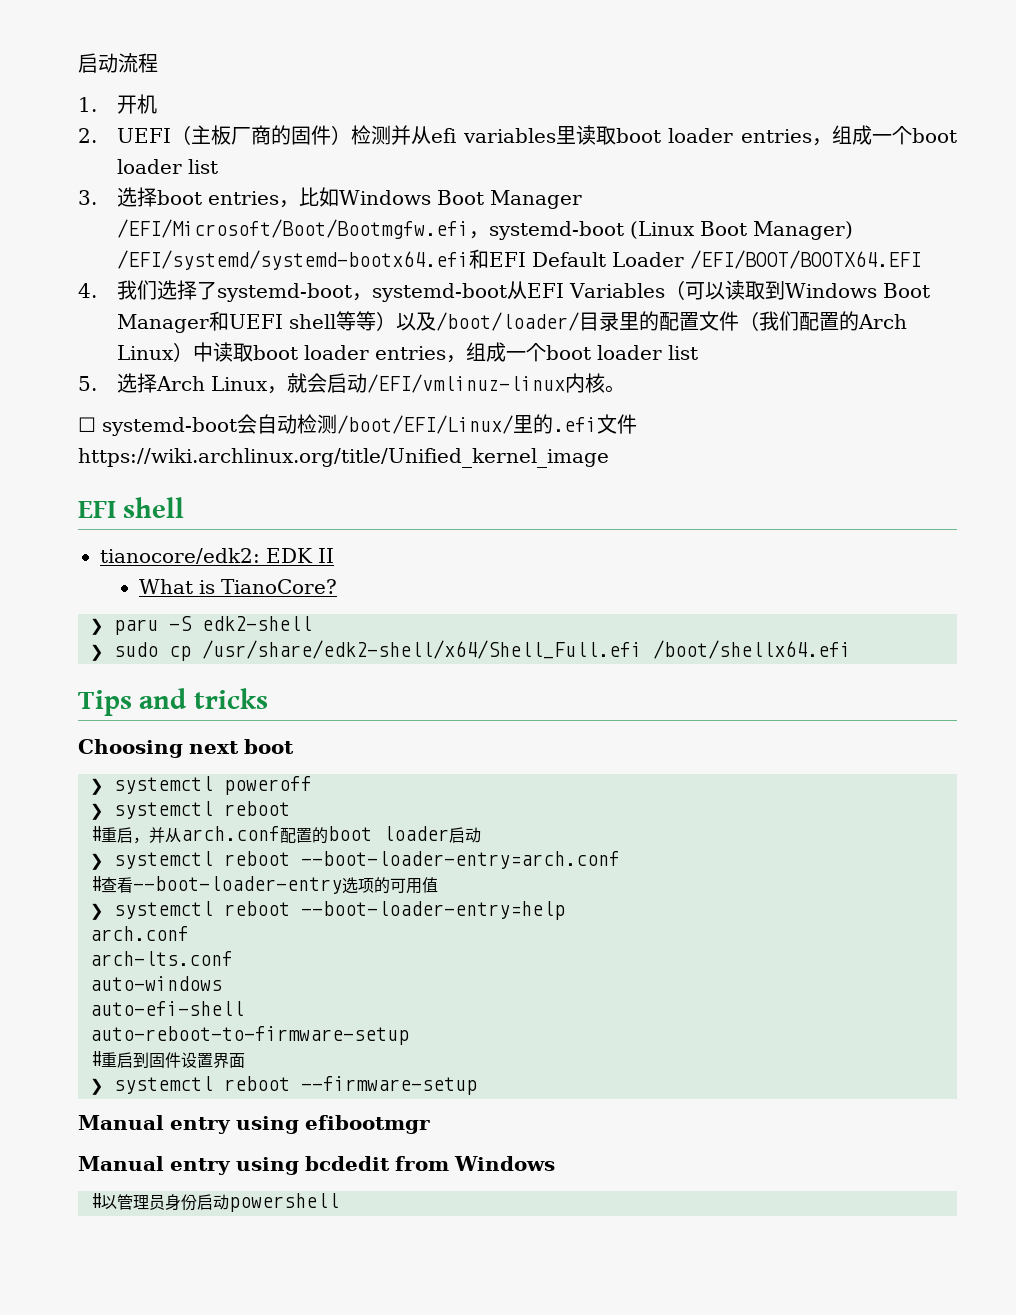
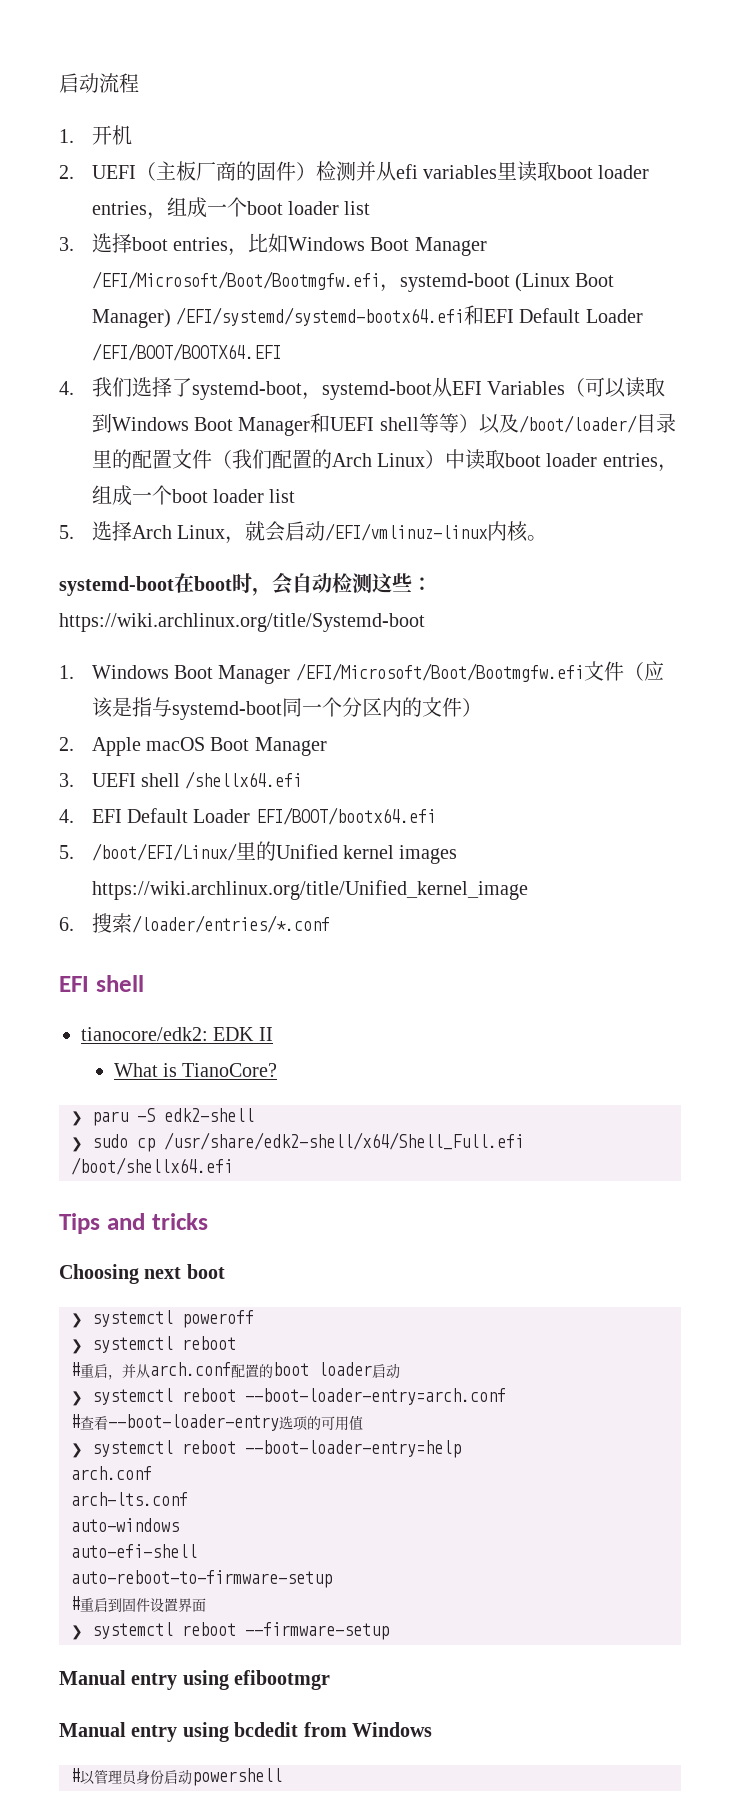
[78,414,637,436] [78,448,609,468] ☐ systemd-boot会自动检测/boot/EFI/Linux/里的.efi文件https://wiki.archlinux.org/title/Unified_kernel_image -> [59,572,432,596] [59,613,425,632] [59,661,664,684] [91,697,482,720] [59,737,327,756] [59,771,303,789] [59,807,436,825] [59,841,458,864] [91,880,528,900] [59,913,330,933] systemd-boot在boot时，会自动检测这些：https://wiki.archlinux.org/title/Systemd-boot // 1. Windows Boot Manager /EFI/Microsoft/Boot/Bootmgfw.efi文件（应该是指与systemd-boot同一个分区内的文件） // 2. Apple macOS Boot Manager // 3. UEFI shell /shellx64.efi // 4. EFI Default Loader EFI/BOOT/bootx64.efi // 5. /boot/EFI/Linux/里的Unified kernel images https://wiki.archlinux.org/title/Unified_kernel_image // 6.搜索/loader/entries/*.conf

